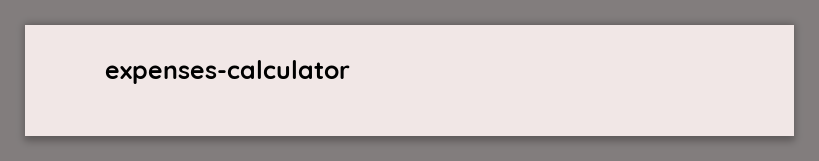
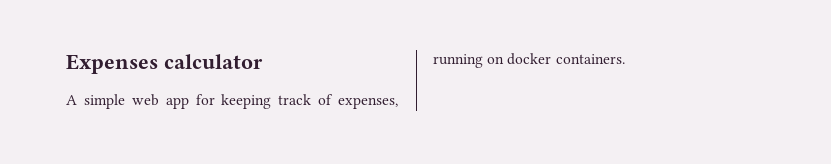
[105,60,350,84] expenses-calculator -> [66,54,263,74] [66,94,398,109] [433,53,625,68] Expenses calculator // A simple web app for keeping track of expenses, running on docker containers.

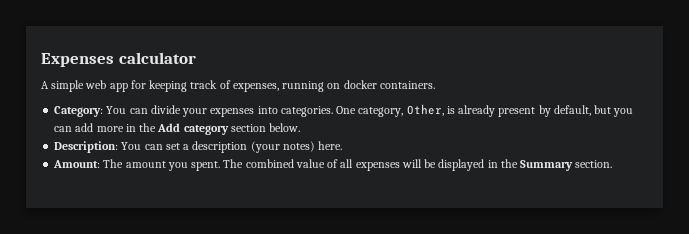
(625, 59) none -> [54,104,634,117] [54,123,301,135] [54,141,343,153] [53,159,613,171] // Category: You can divide your expenses into categories. One category, Other, is already present by default, but you can add more in the Add category section below. // Description: You can set a description (your notes) here. // Amount: The amount you spent. The combined value of all expenses will be displayed in the Summary section.

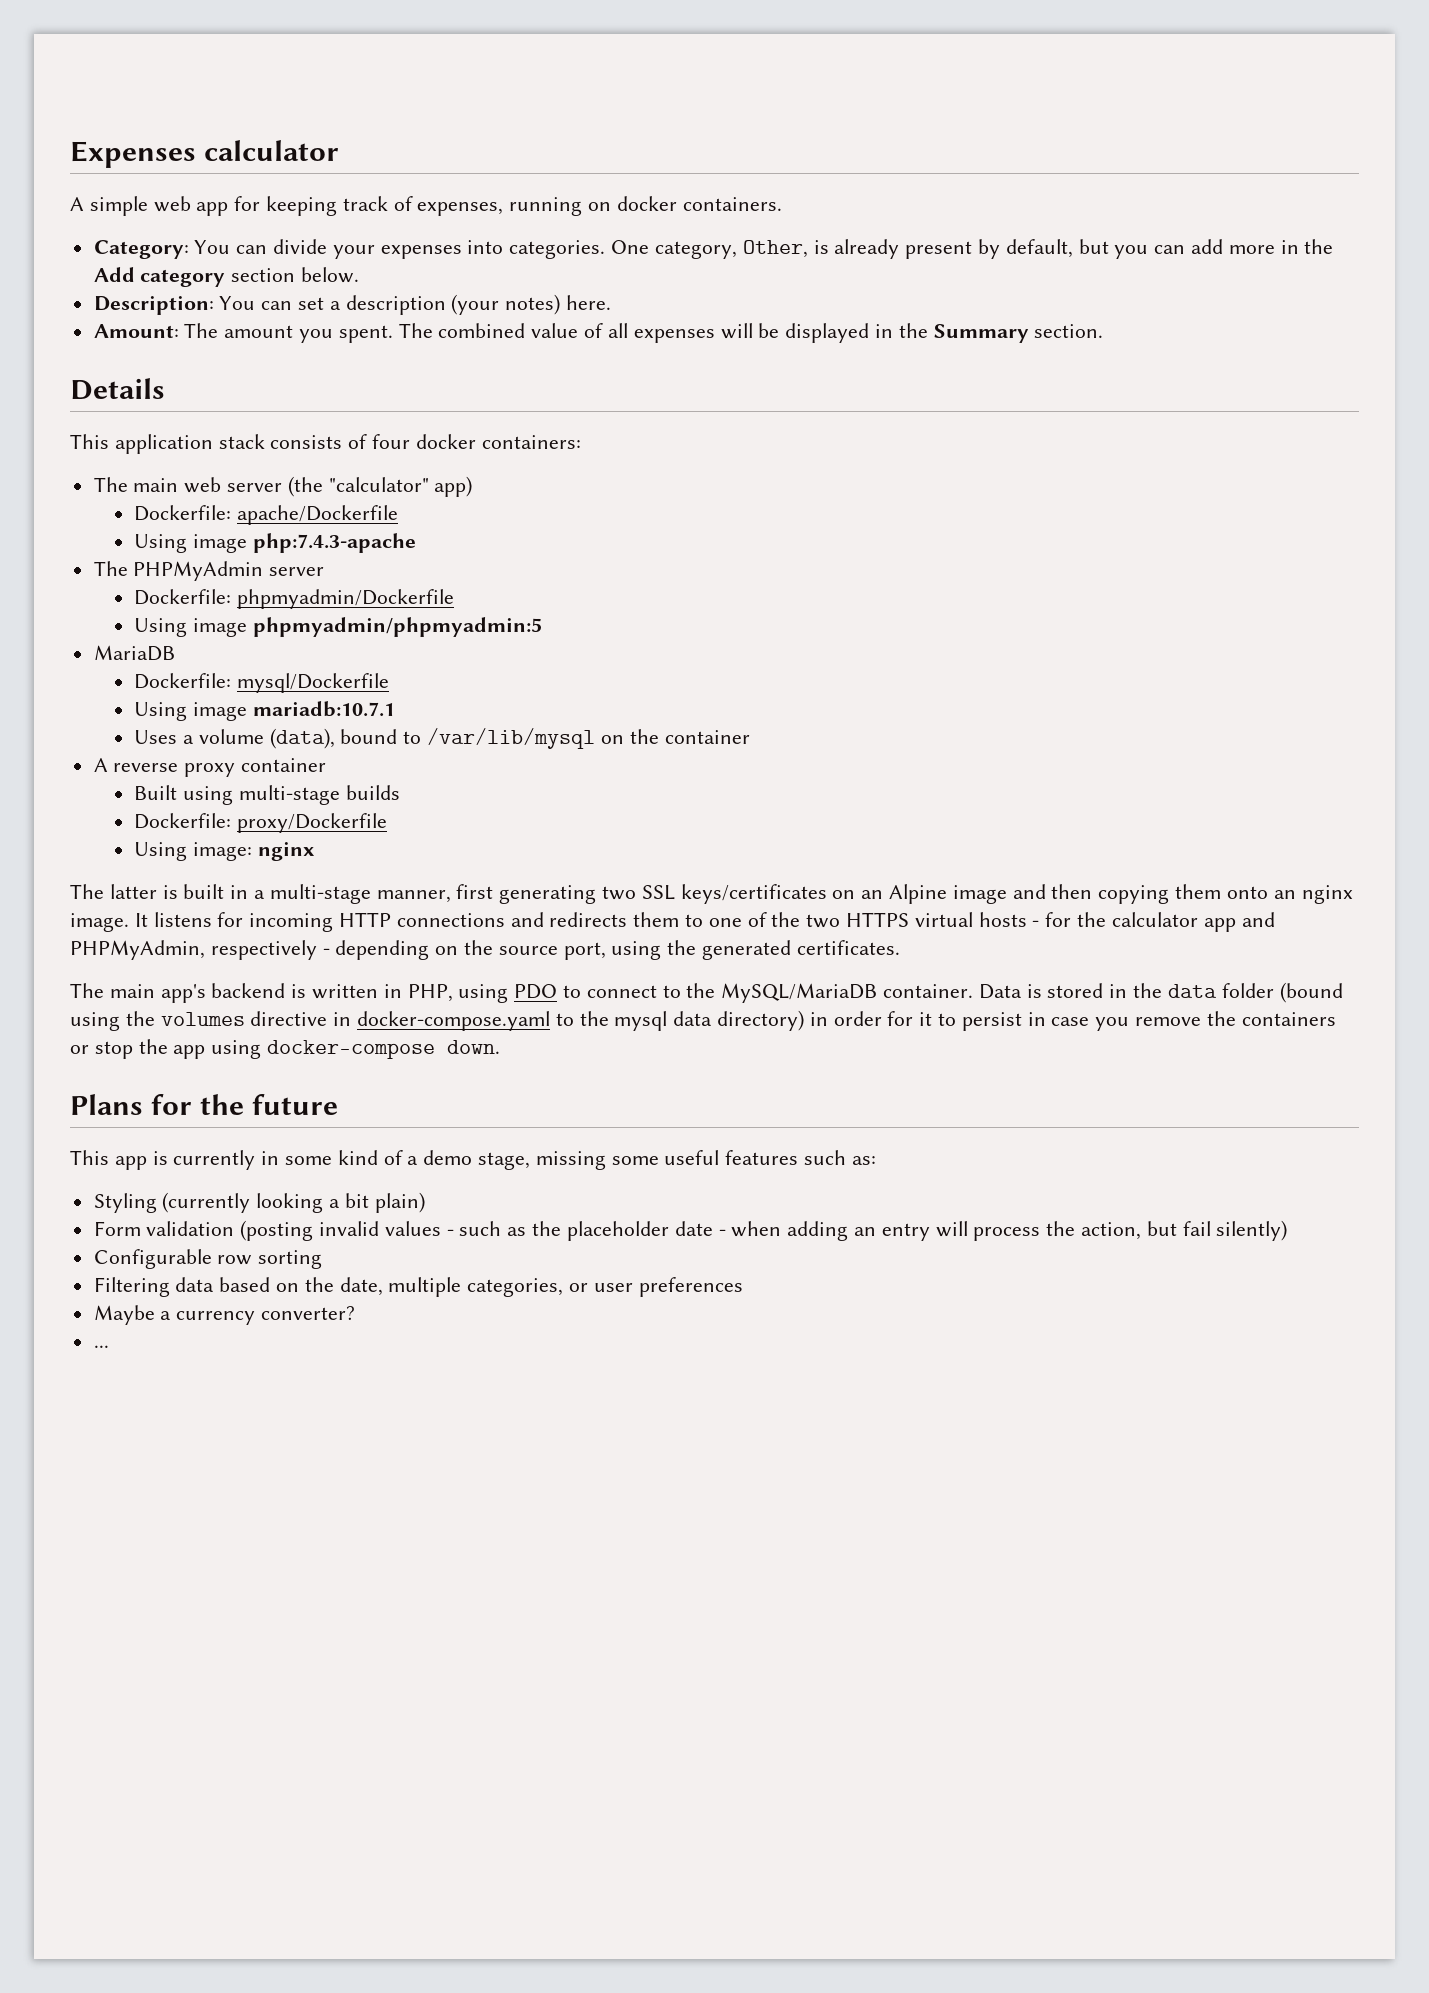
(613, 164) none -> [70,378,165,400] [70,434,581,454] [93,476,473,497] [134,505,399,525] [134,533,416,553] [93,561,325,581] [134,589,455,609] [134,617,542,637] [93,645,175,661] [134,673,390,693] [134,701,395,721] [134,728,750,749] [93,758,327,777] [134,785,400,805] [134,813,388,833] [134,842,315,861] [70,884,1353,904] [70,912,1275,932] [70,940,900,960] [70,982,1343,1003] [70,1010,1336,1031] [70,1039,501,1059] [70,1094,339,1115] [70,1150,876,1170] [93,1192,425,1213] [93,1220,1288,1241] [93,1249,323,1269] [93,1277,743,1297] [93,1305,356,1325] [93,1345,109,1348] // Details // This application stack consists of four docker containers: // The main web server (the "calculator" app) // Dockerfile: apache/Dockerfile // Using image php:7.4.3-apache // The PHPMyAdmin server // Dockerfile: phpmyadmin/Dockerfile // Using image phpmyadmin/phpmyadmin:5 // MariaDB // Dockerfile: mysql/Dockerfile // Using image mariadb:10.7.1 // Uses a volume (data), bound to /var/lib/mysql on the container // A reverse proxy container // Built using multi-stage builds // Dockerfile: proxy/Dockerfile // Using image: nginx // The latter is built in a multi-stage manner, first generating two SSL keys/certificates on an Alpine image and then copying them onto an nginx image. It listens for incoming HTTP connections and redirects them to one of the two HTTPS virtual hosts - for the calculator app and PHPMyAdmin, respectively - depending on the source port, using the generated certificates. // The main app's backend is written in PHP, using PDO to connect to the MySQL/MariaDB container. Data is stored in the data folder (bound using the volumes directive in docker-compose.yaml to the mysql data directory) in order for it to persist in case you remove the containers or stop the app using docker-compose down. // Plans for the future // This app is currently in some kind of a demo stage, missing some useful features such as: // Styling (currently looking a bit plain) // Form validation (posting invalid values - such as the placeholder date - when adding an entry will process the action, but fail silently) // Configurable row sorting // Filtering data based on the date, multiple categories, or user preferences // Maybe a currency converter? // ...

